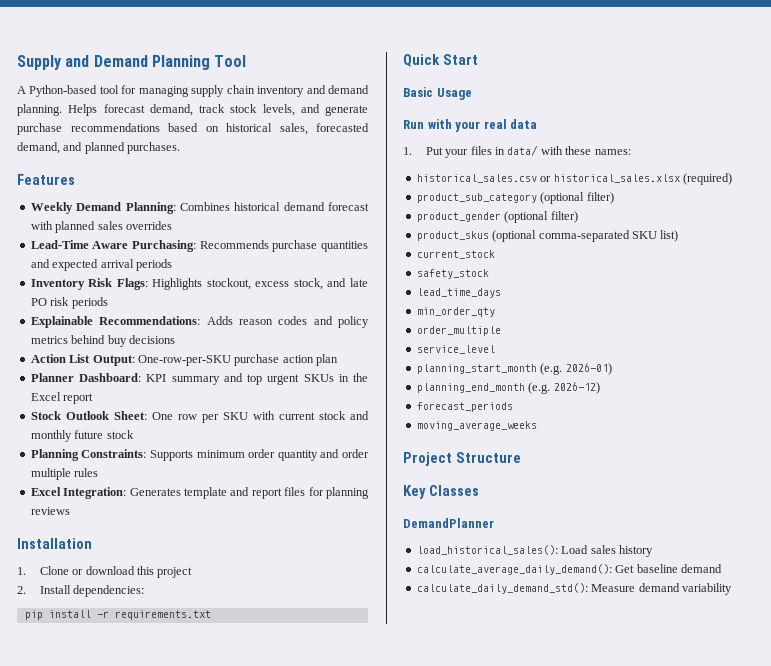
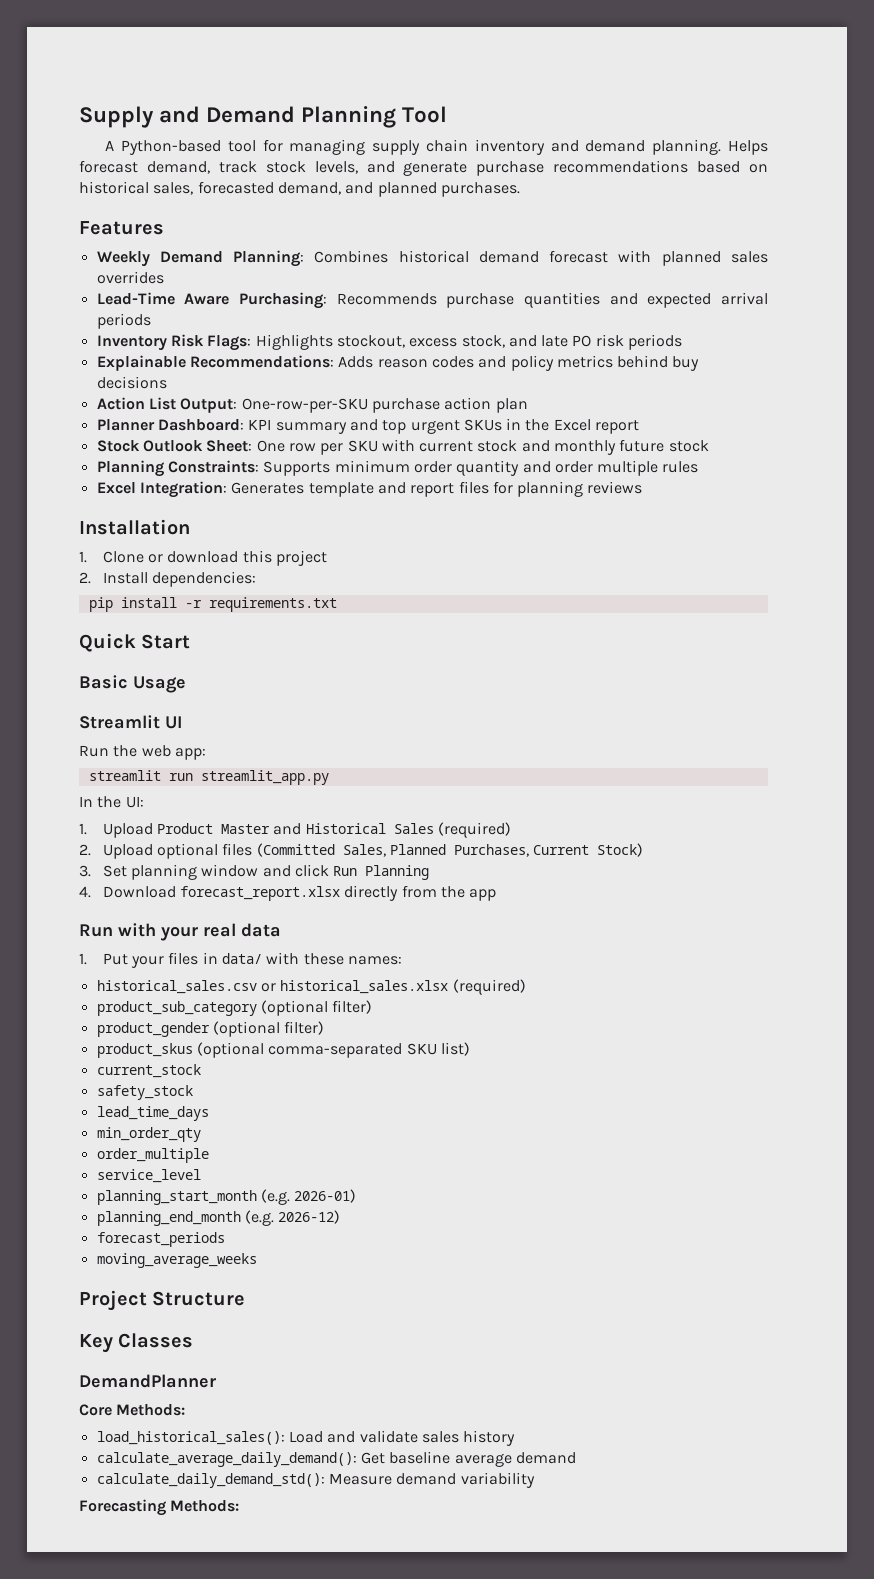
(472, 94) none -> [79,715,182,729] [79,745,206,760] [88,770,329,785] [79,796,144,808] [79,822,512,838] [79,843,644,859] [79,864,430,880] [79,885,497,901] // Streamlit UI // Run the web app: // streamlit run streamlit_app.py // In the UI: // 1. Upload Product Master and Historical Sales (required) // 2. Upload optional files (Committed Sales, Planned Purchases, Current Stock) // 3. Set planning window and click Run Planning // 4. Download forecast_report.xlsx directly from the app
(494, 523) none -> [79,1404,186,1416] // Core Methods:
(589, 549) none -> [327,1430,418,1443] and validate
(678, 568) none -> [454,1453,512,1467] average
(732, 589) none -> [79,1499,240,1516] // Forecasting Methods:

